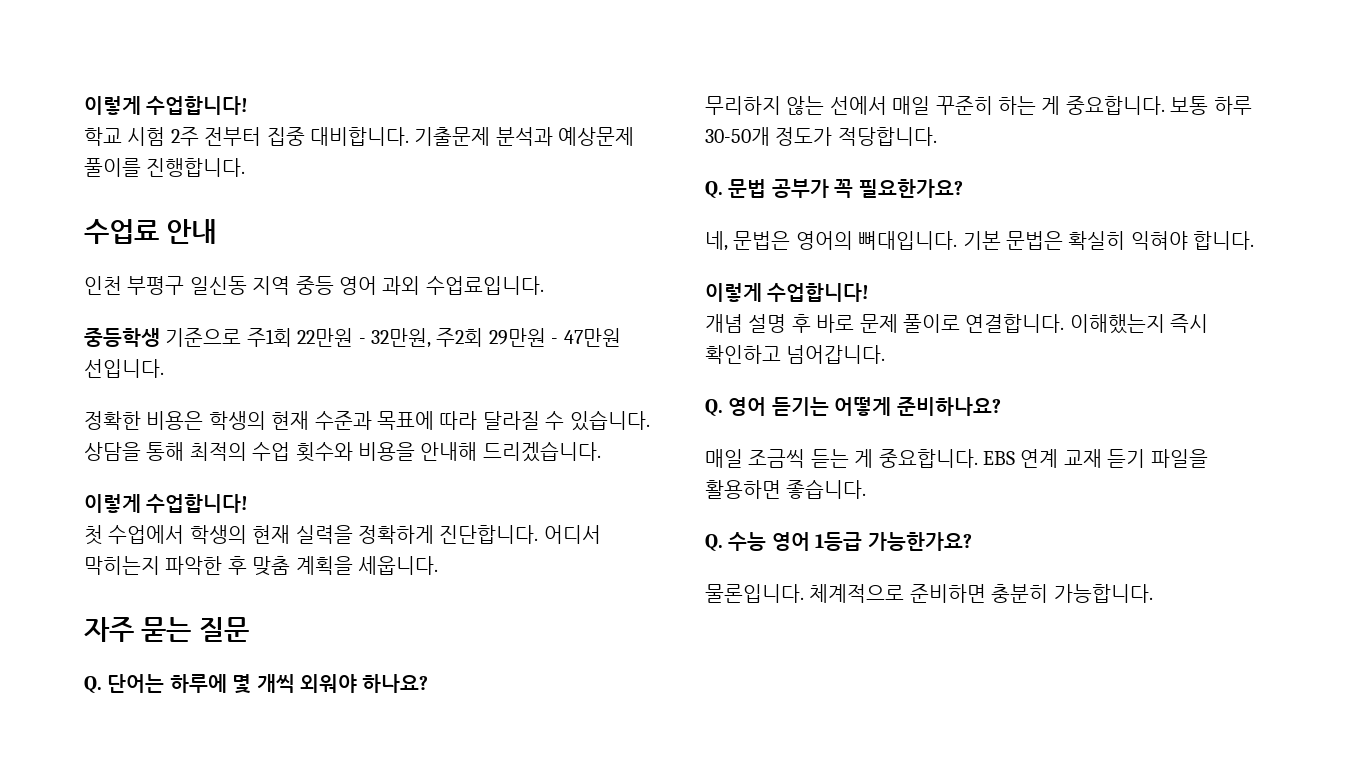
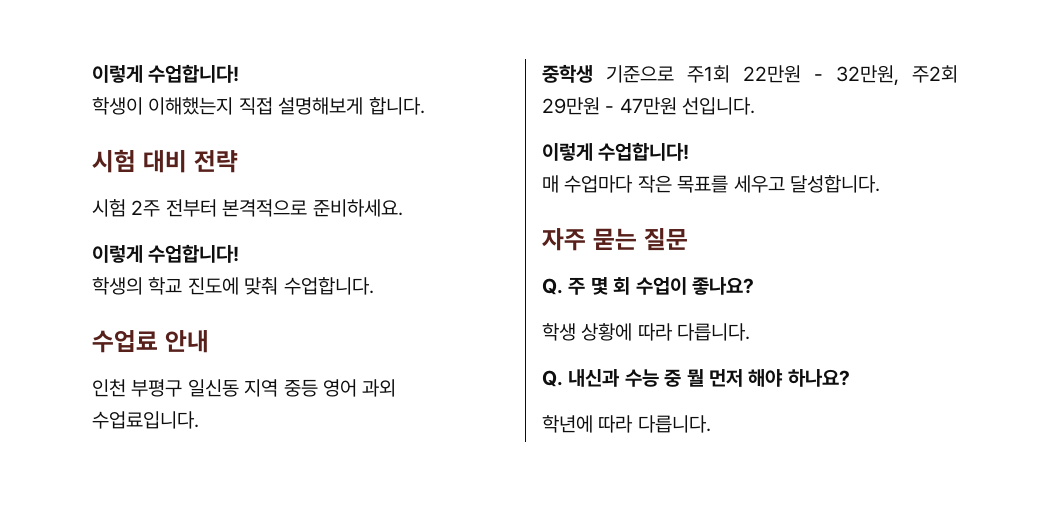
[84,96,249,115] [84,127,635,146] [84,158,246,177] 이렇게 수업합니다! // 학교 시험 2주 전부터 집중 대비합니다. 기출문제 분석과 예상문제 풀이를 진행합니다. -> [92,64,240,83] [92,97,425,115] [92,149,238,173] [92,199,403,217] [92,244,240,263] [92,277,374,295] 이렇게 수업합니다! // 학생이 이해했는지 직접 설명해보게 합니다. // 시험 대비 전략 // 시험 2주 전부터 본격적으로 준비하세요. // 이렇게 수업합니다! // 학생의 학교 진도에 맞춰 수업합니다.
[84,328,160,347] 중등학생 -> [542,64,593,83] 중학생
[84,410,650,431] [84,441,601,462] [84,494,249,513] [84,525,601,545] [84,556,438,576] [84,617,249,642] [84,674,429,694] [705,96,1252,115] [705,127,937,146] [705,179,963,199] [705,231,1255,251] [705,283,870,302] [705,314,1209,334] [705,345,886,364] [705,397,1001,417] [705,449,1208,468] [705,479,867,499] [705,532,972,552] [705,584,1153,603] 정확한 비용은 학생의 현재 수준과 목표에 따라 달라질 수 있습니다. 상담을 통해 최적의 수업 횟수와 비용을 안내해 드리겠습니다. // 이렇게 수업합니다! // 첫 수업에서 학생의 현재 실력을 정확하게 진단합니다. 어디서 막히는지 파악한 후 맞춤 계획을 세웁니다. // 자주 묻는 질문 // Q. 단어는 하루에 몇 개씩 외워야 하나요? // 무리하지 않는 선에서 매일 꾸준히 하는 게 중요합니다. 보통 하루 30-50개 정도가 적당합니다. // Q. 문법 공부가 꼭 필요한가요? // 네, 문법은 영어의 뼈대입니다. 기본 문법은 확실히 익혀야 합니다. // 이렇게 수업합니다! // 개념 설명 후 바로 문제 풀이로 연결합니다. 이해했는지 즉시 확인하고 넘어갑니다. // Q. 영어 듣기는 어떻게 준비하나요? // 매일 조금씩 듣는 게 중요합니다. EBS 연계 교재 듣기 파일을 활용하면 좋습니다. // Q. 수능 영어 1등급 가능한가요? // 물론입니다. 체계적으로 준비하면 충분히 가능합니다. -> [542,142,690,161] [542,175,880,193] [542,228,688,251] [542,277,754,295] [542,323,751,341] [542,369,850,387] [542,415,711,433] 이렇게 수업합니다! // 매 수업마다 작은 목표를 세우고 달성합니다. // 자주 묻는 질문 // Q. 주 몇 회 수업이 좋나요? // 학생 상황에 따라 다릅니다. // Q. 내신과 수능 중 뭘 먼저 해야 하나요? // 학년에 따라 다릅니다.

